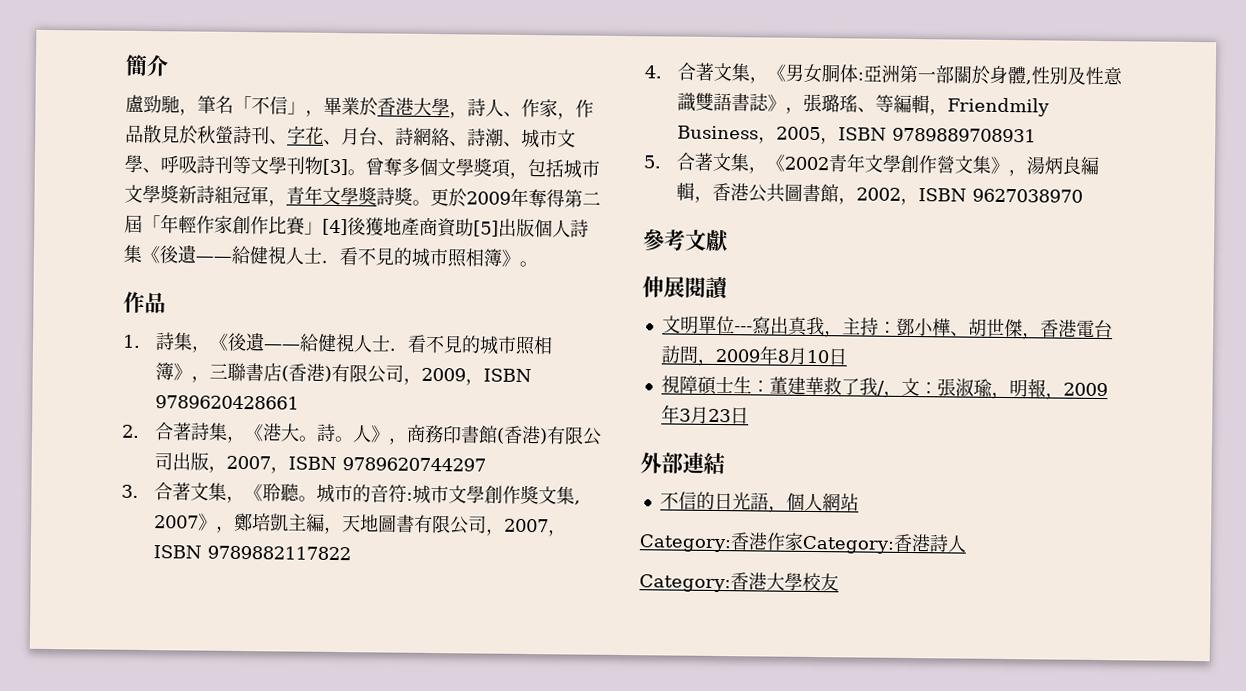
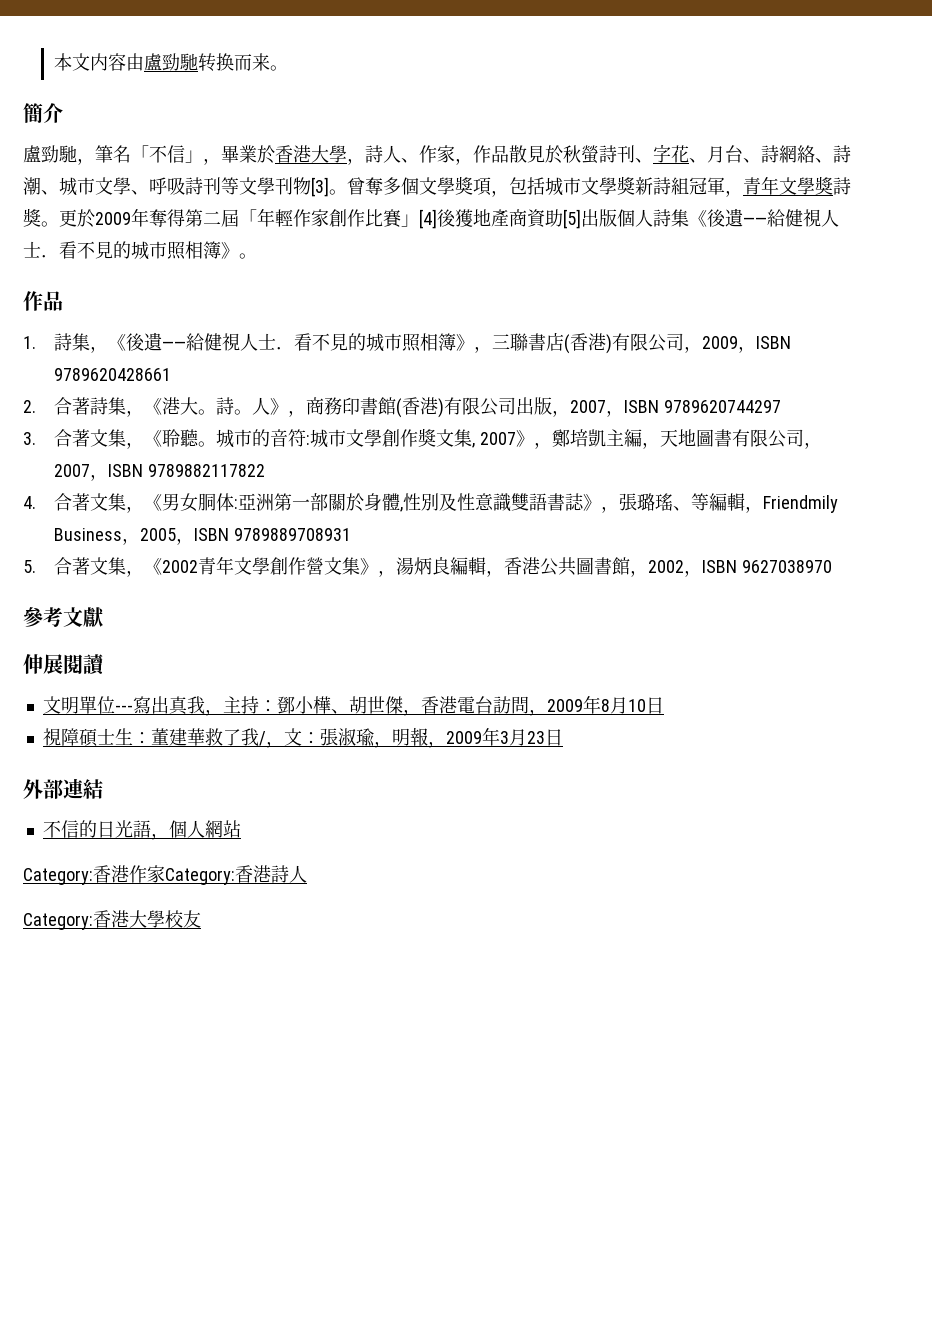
(125, 65) none -> [54,53,289,72] 本文内容由盧勁馳转换而来。 //

